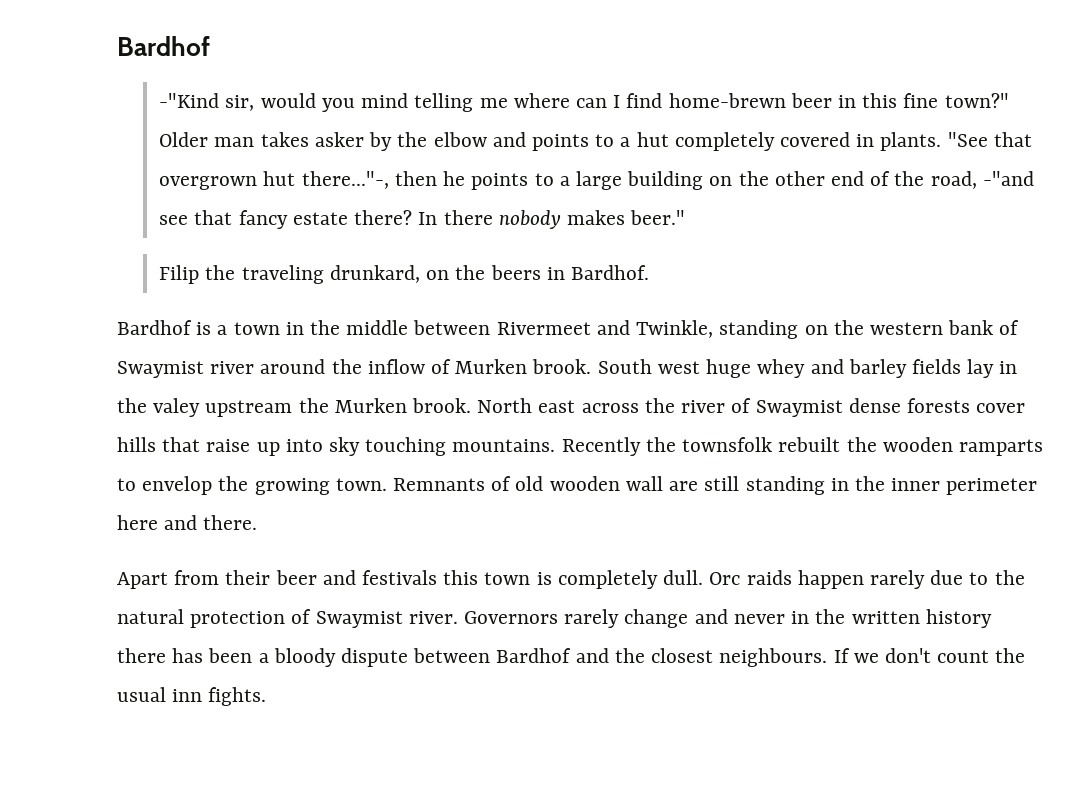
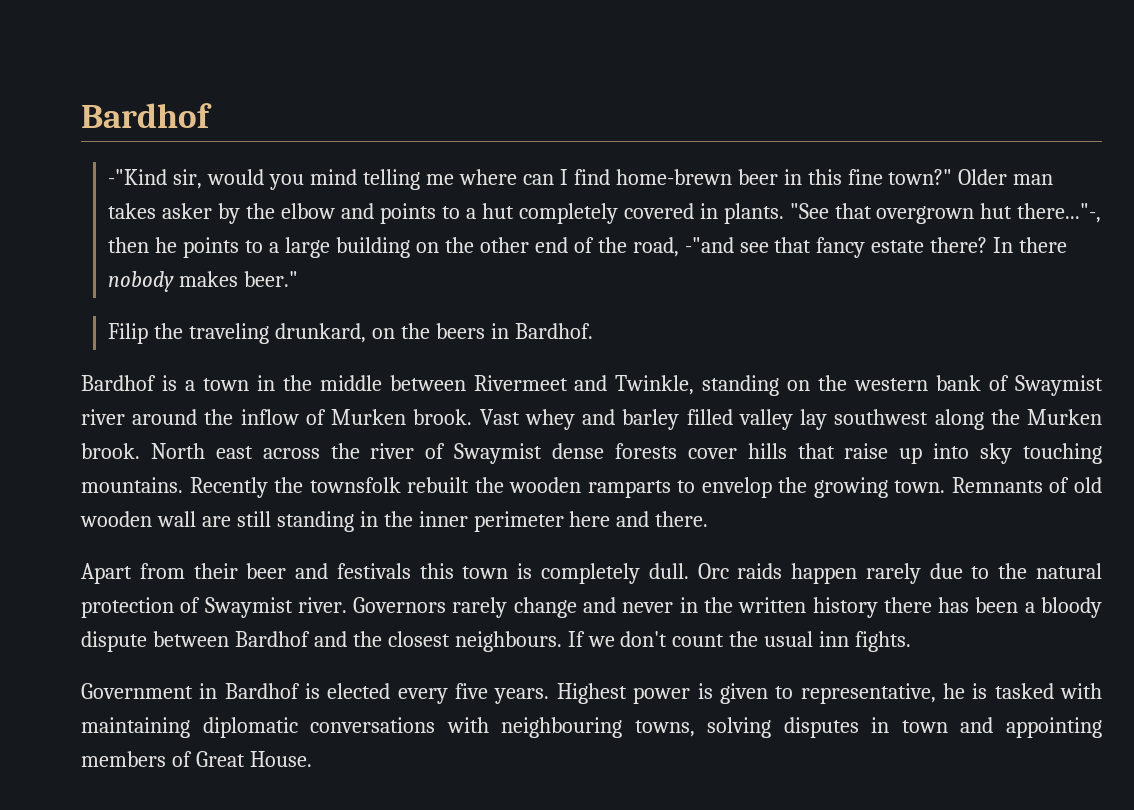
[597,359,1018,378] [117,398,293,417] South west huge whey and barley fields lay in the valey upstream -> [479,409,984,430] Vast whey and barley filled valley lay southwest along
(267, 696) none -> [81,683,1103,704] [81,717,1102,738] [81,751,312,767] // Government in Bardhof is elected every five years. Highest power is given to representative, he is tasked with maintaining diplomatic conversations with neighbouring towns, solving disputes in town and appointing members of Great House.

